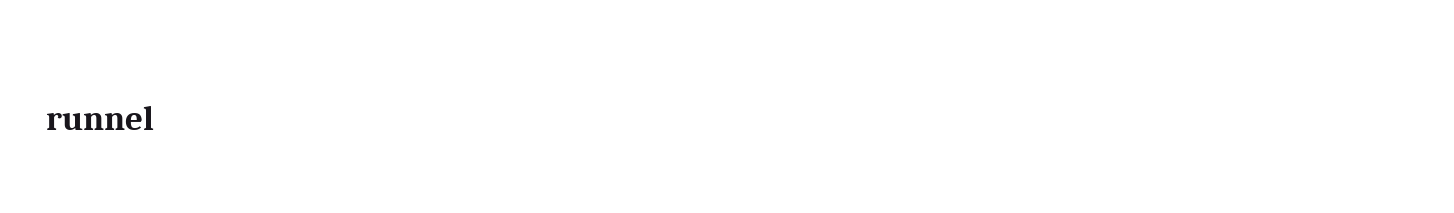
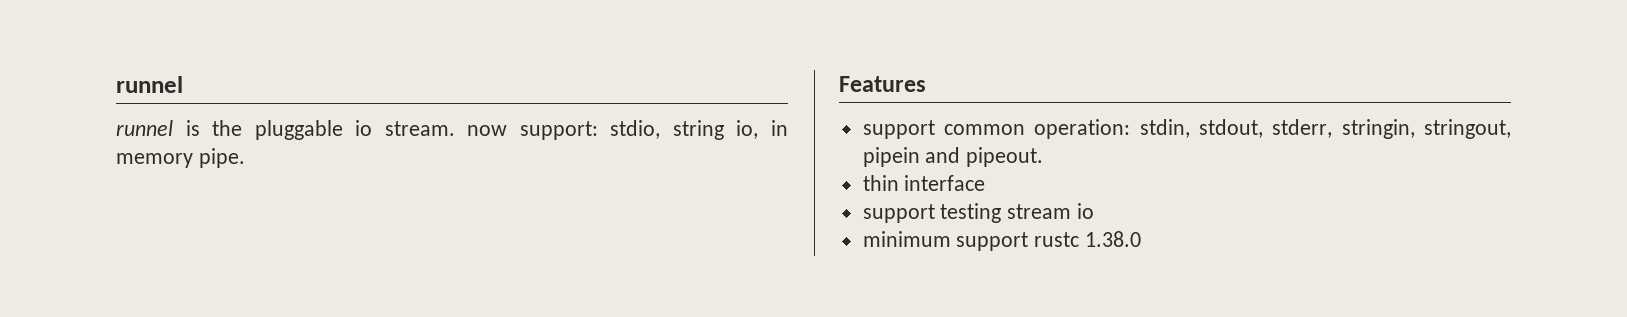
[46,105,154,130] runnel -> [116,76,183,93] [116,120,788,140] [116,148,245,168] [839,76,926,92] [862,119,1511,139] [862,147,1044,167] [862,175,986,191] [862,203,1095,223] [862,231,1142,251] runnel // runnel is the pluggable io stream. now support: stdio, string io, in memory pipe. // Features // support common operation: stdin, stdout, stderr, stringin, stringout, pipein and pipeout. // thin interface // support testing stream io // minimum support rustc 1.38.0

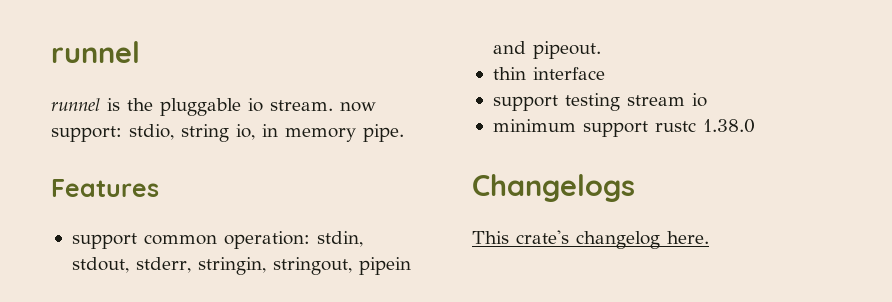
(1142, 239) none -> [472,174,635,202] [472,230,709,249] // Changelogs // This crate's changelog here.

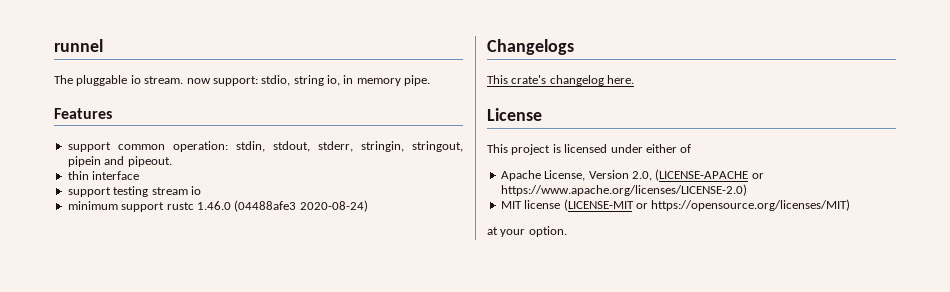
[51,98,153,111] runnel is the -> [54,75,73,84] The
[702,119,755,133] 1.38.0 -> [196,200,368,212] 1.46.0 (04488afe3 2020-08-24)
(709, 237) none -> [487,108,542,121] [487,144,692,155] [500,169,764,181] [500,184,747,196] [500,199,851,211] [487,226,567,237] // License // This project is licensed under either of // Apache License, Version 2.0, (LICENSE-APACHE or https://www.apache.org/licenses/LICENSE-2.0) // MIT license (LICENSE-MIT or https://opensource.org/licenses/MIT) // at your option.

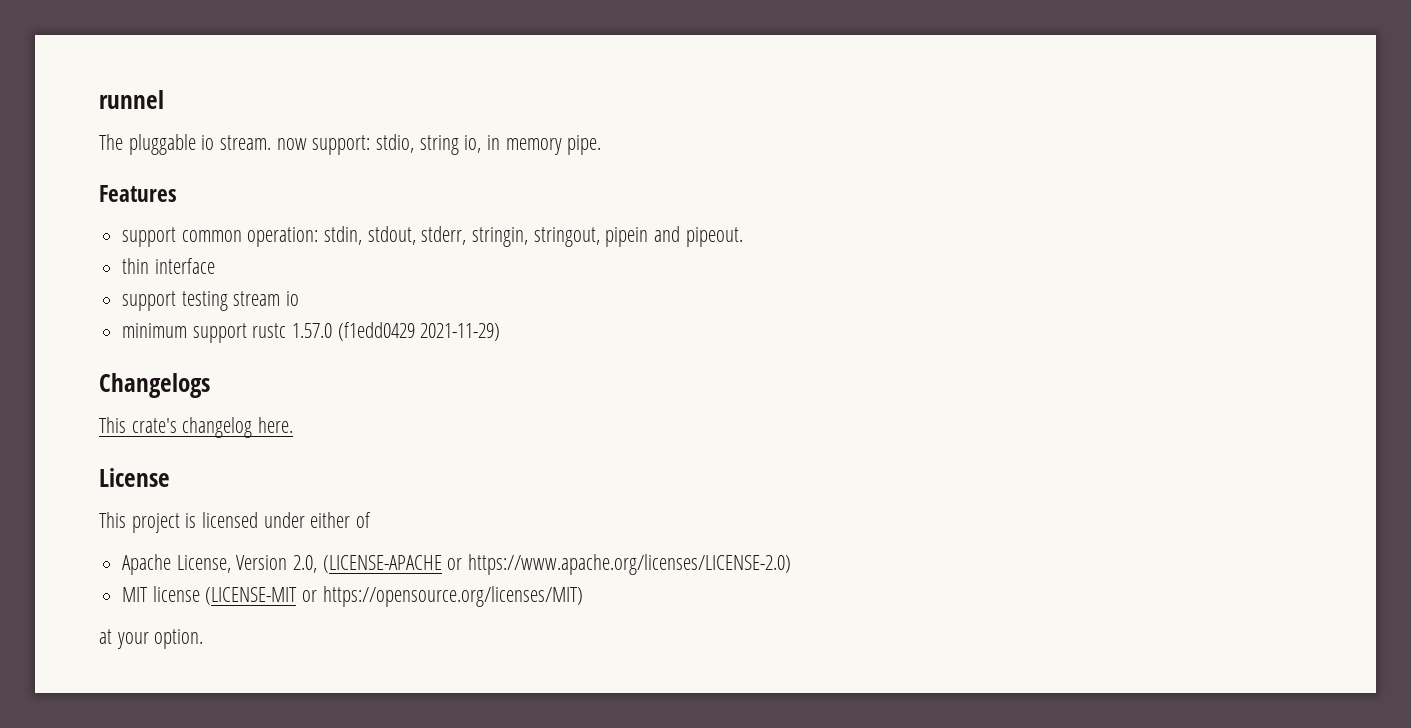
[196,200,368,212] 1.46.0 (04488afe3 2020-08-24) -> [292,322,501,341] 1.57.0 (f1edd0429 2021-11-29)

